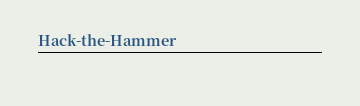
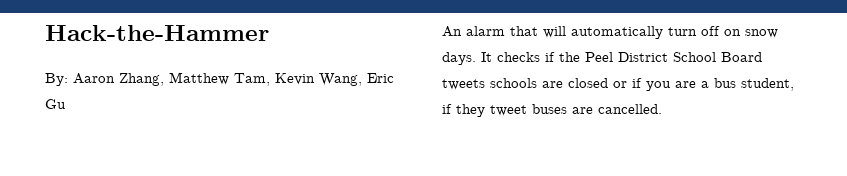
(177, 40) none -> [45,72,394,86] [45,99,66,109] [442,26,778,39] [442,52,762,65] [442,78,794,91] [442,104,662,117] // By: Aaron Zhang, Matthew Tam, Kevin Wang, Eric Gu // An alarm that will automatically turn off on snow days. It checks if the Peel District School Board tweets schools are closed or if you are a bus student, if they tweet buses are cancelled.

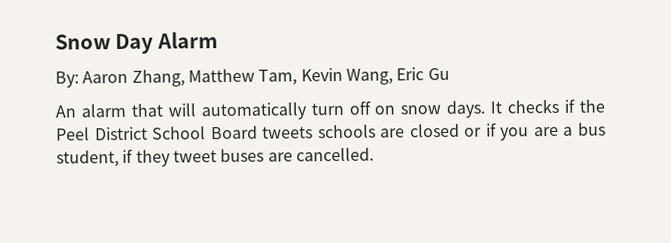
[45,25,269,41] Hack-the-Hammer -> [55,31,218,55] Snow Day Alarm

